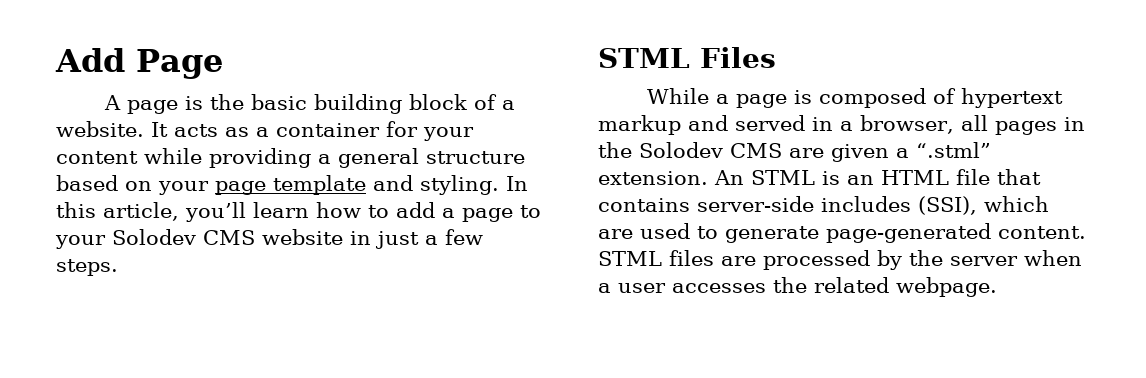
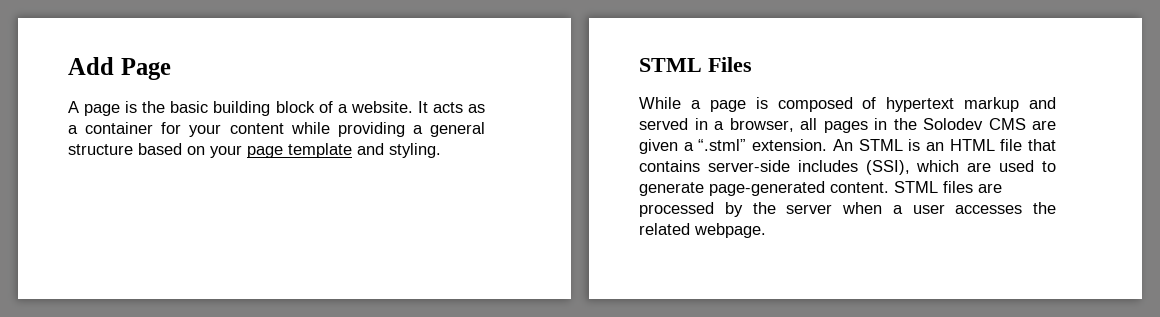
[506,176,528,191] [56,202,541,222] [55,229,483,249] [56,259,118,276] In this article, you’ll learn how to add a page to your Solodev CMS website in just a few steps. -> (441, 150) none

